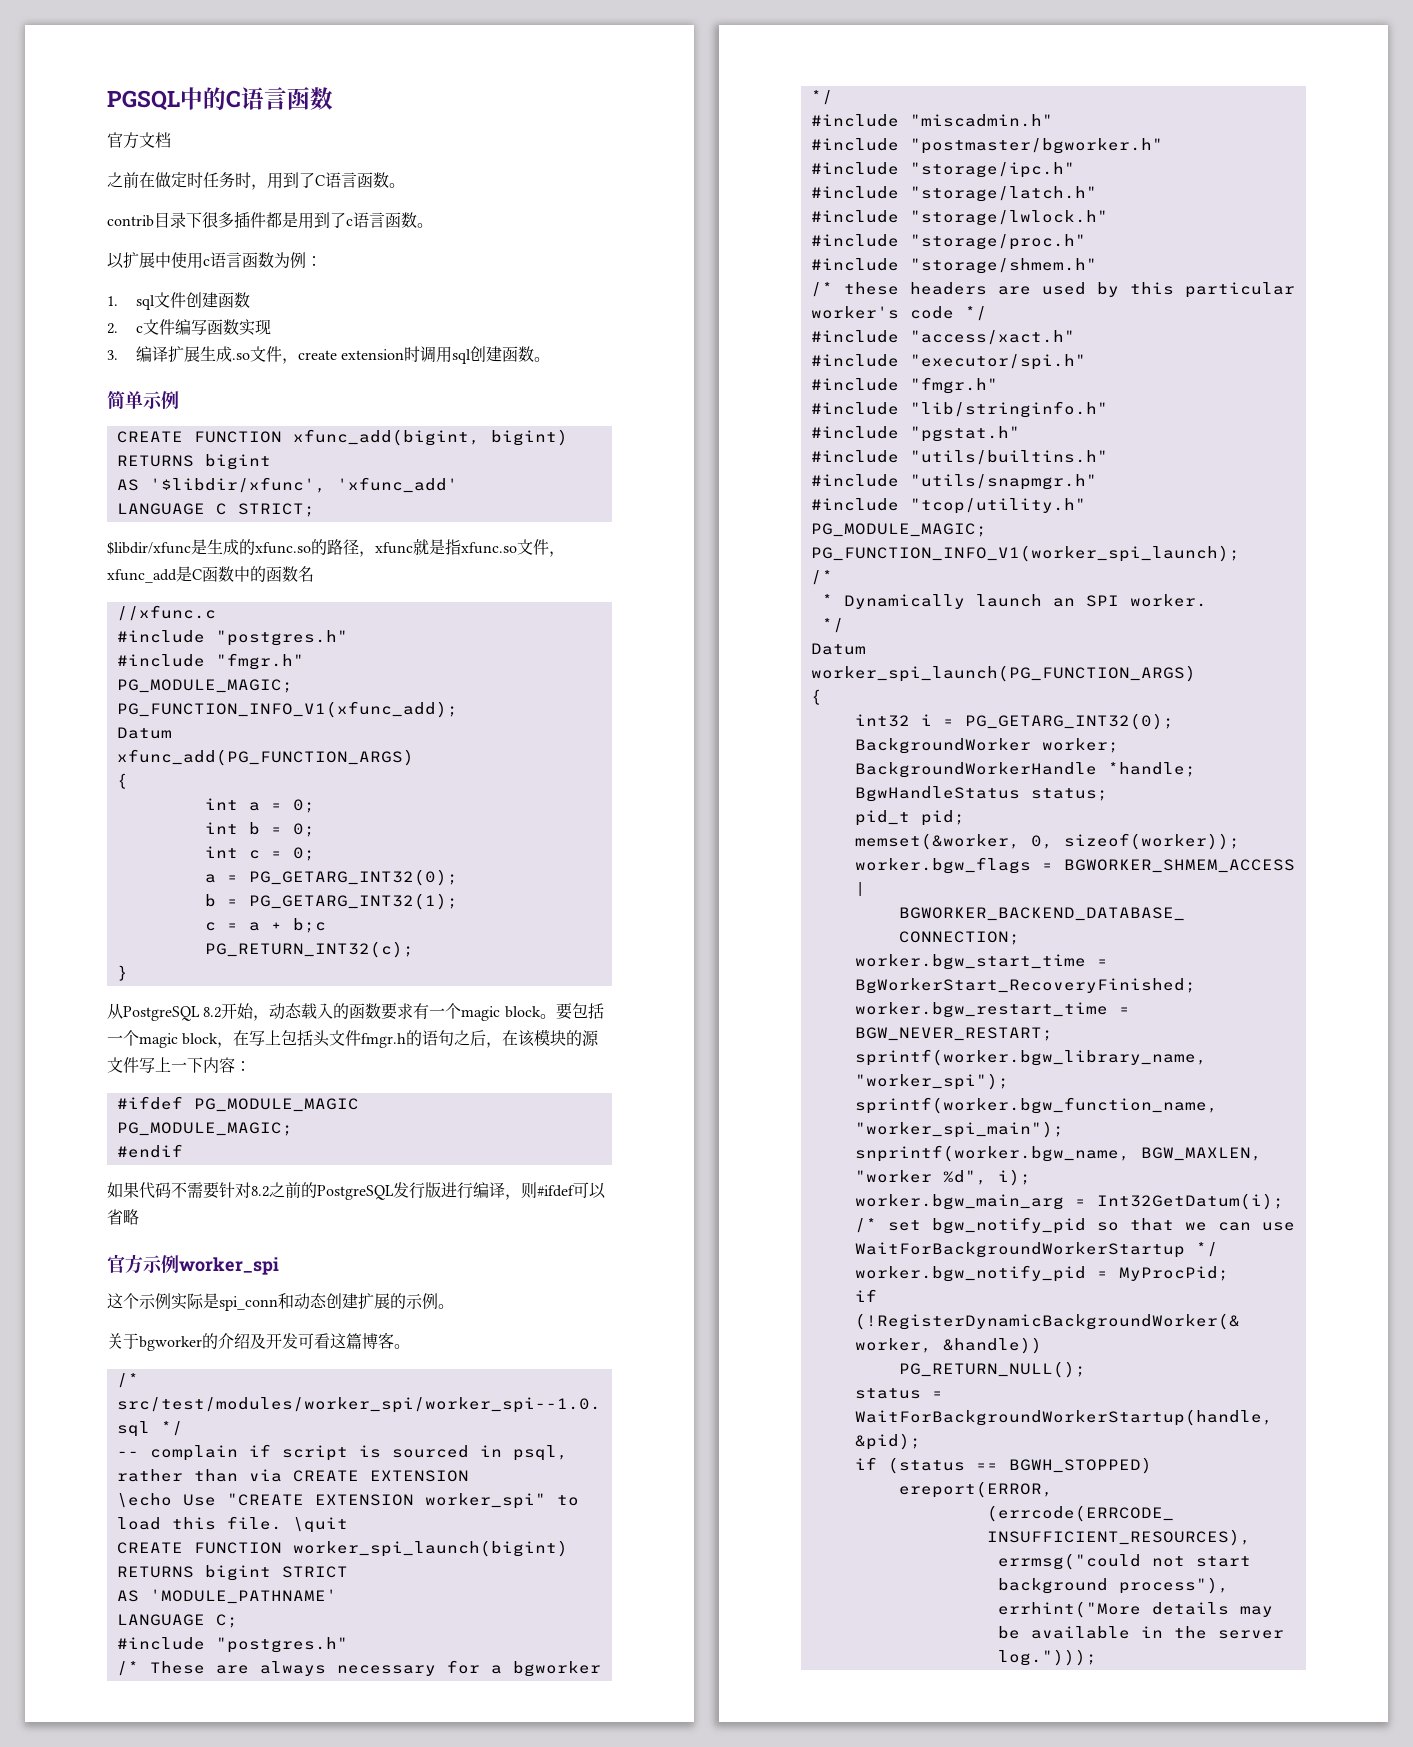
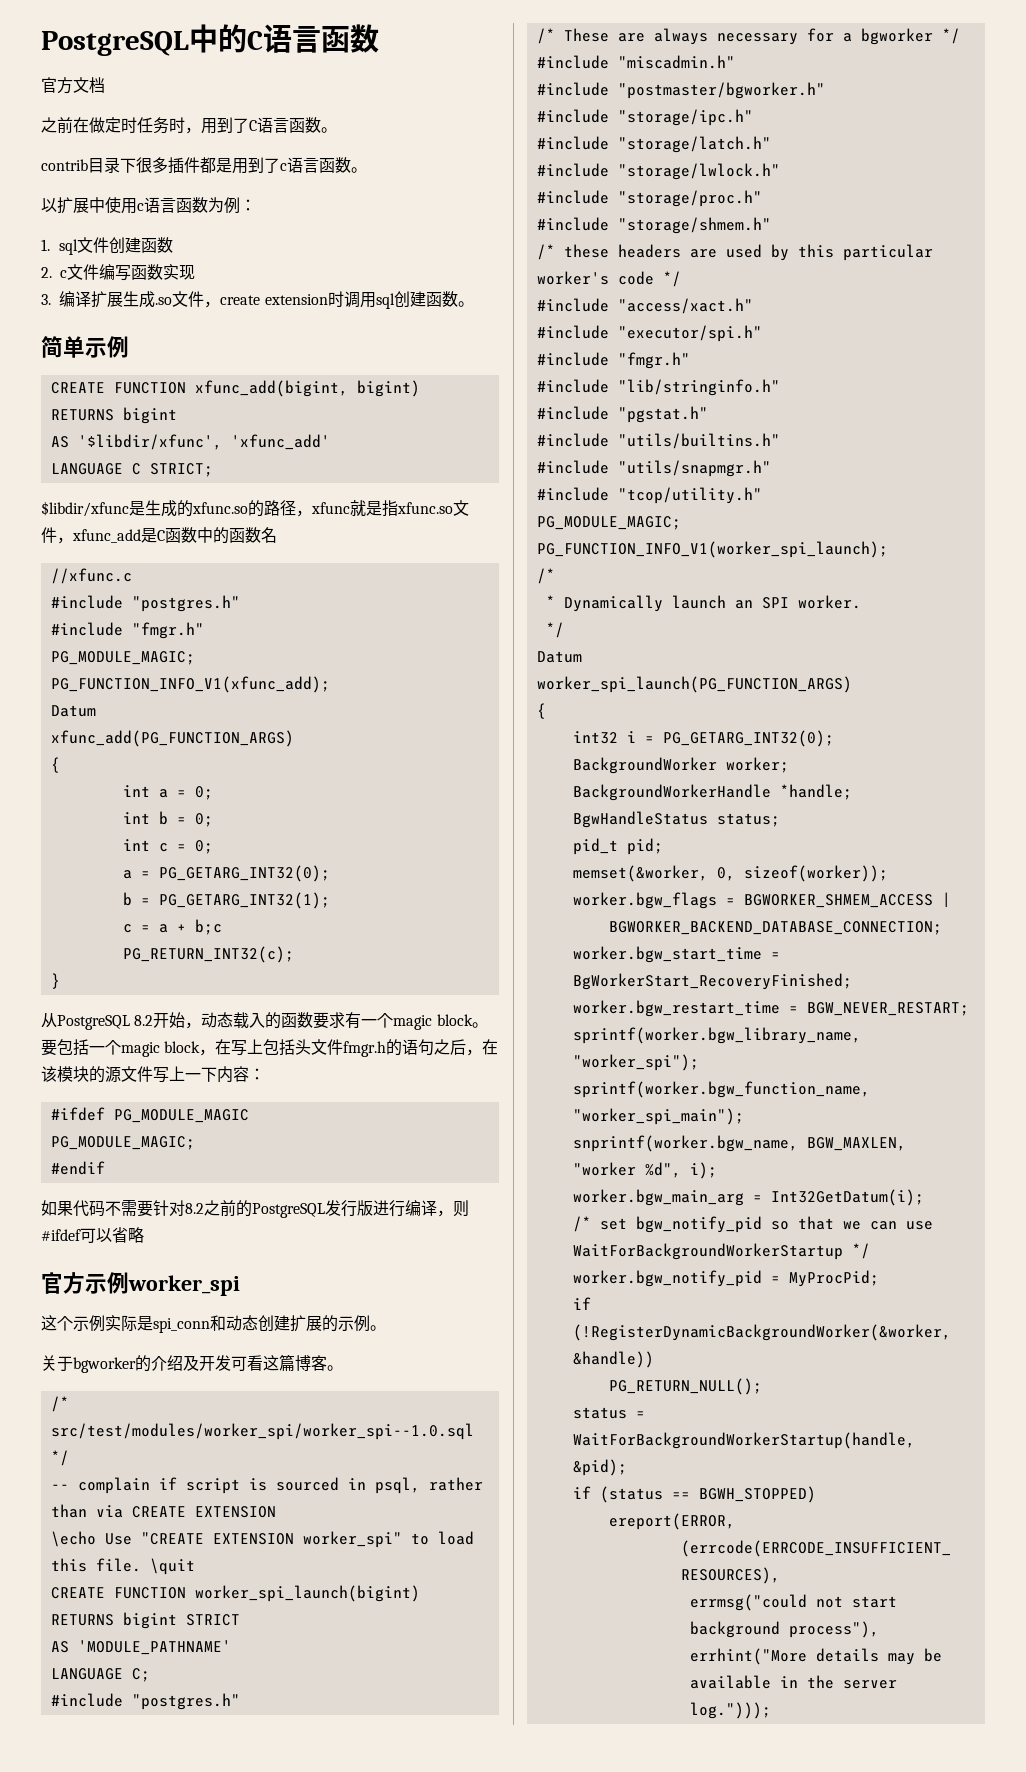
[107,90,180,111] PGSQL -> [41,31,189,56] PostgreSQL

